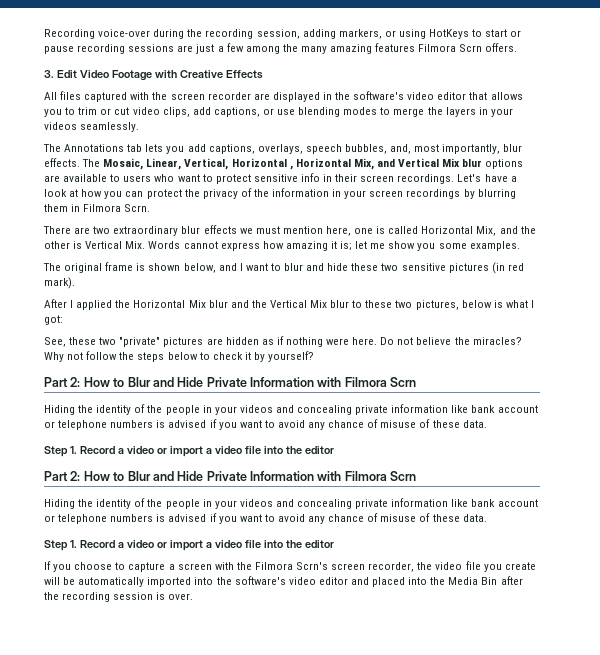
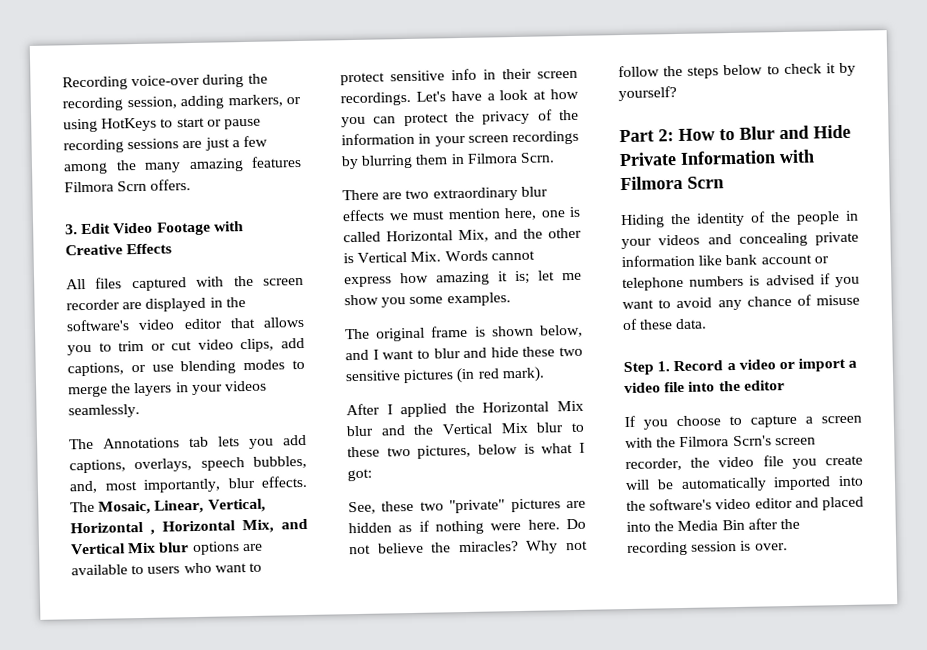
[44,471,417,481] [44,498,538,509] [44,513,487,524] [44,540,334,551] // Part 2: How to Blur and Hide Private Information with Filmora Scrn // Hiding the identity of the people in your videos and concealing private information like bank account or telephone numbers is advised if you want to avoid any chance of misuse of these data. // Step 1. Record a video or import a video file into the editor -> (785, 385) none

